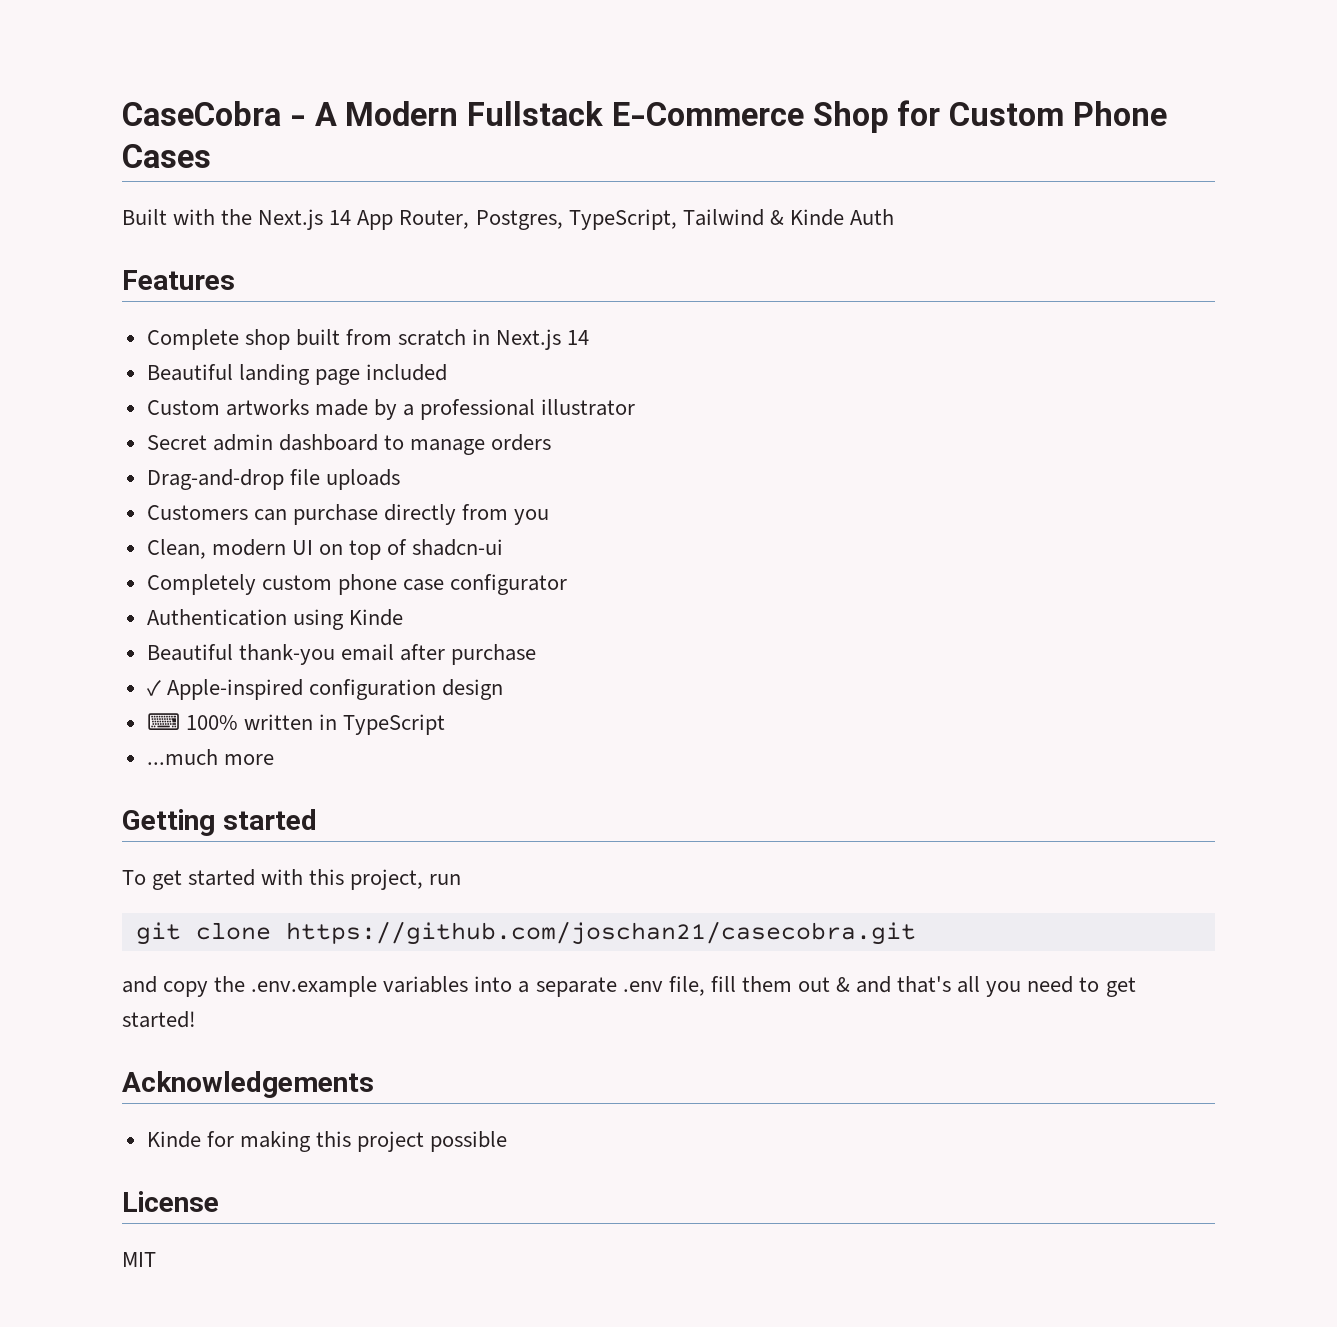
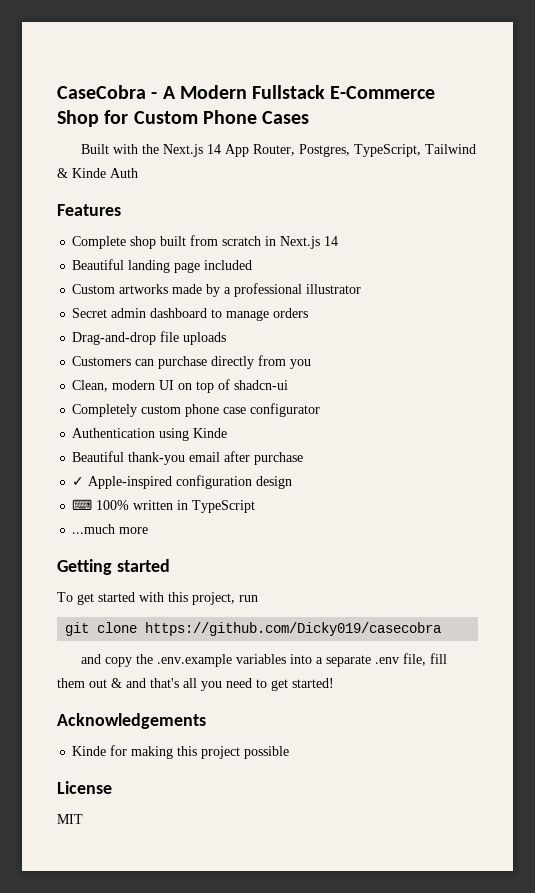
[285,921,916,945] https://github.com/joschan21/casecobra.git -> [145,622,442,636] https://github.com/Dicky019/casecobra

